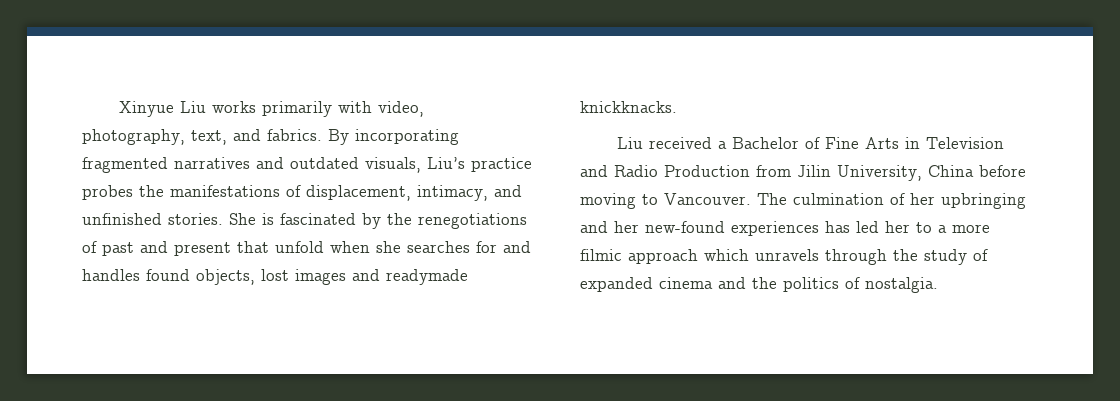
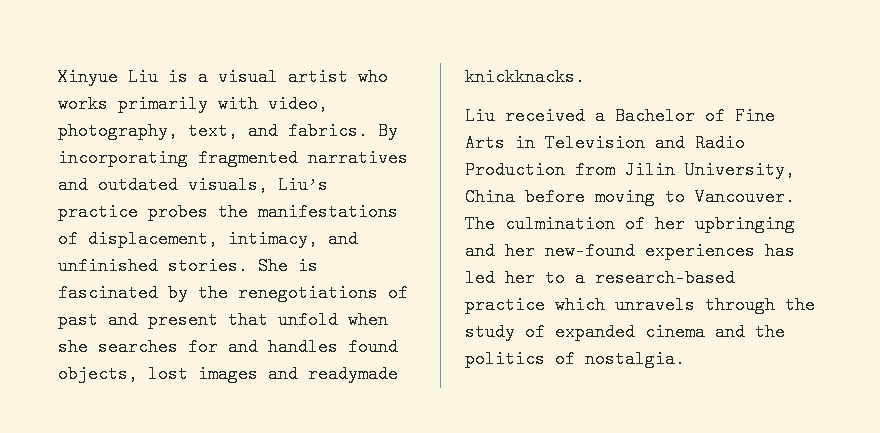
(207, 107) none -> [168,68,388,86] is a visual artist who
[952,224,990,233] [580,249,698,264] more filmic approach -> [595,269,735,287] [465,296,545,314] research-based practice

